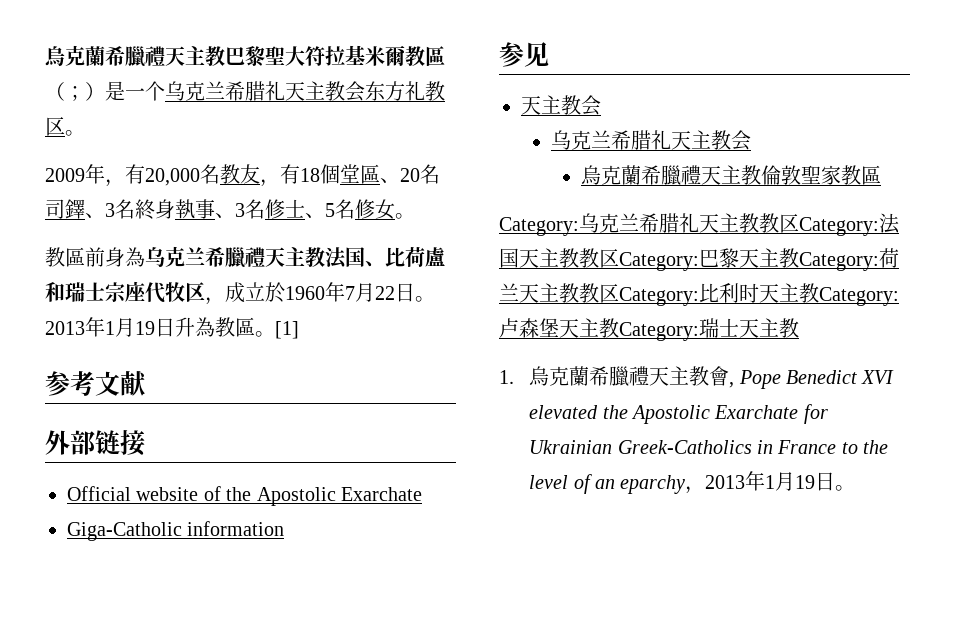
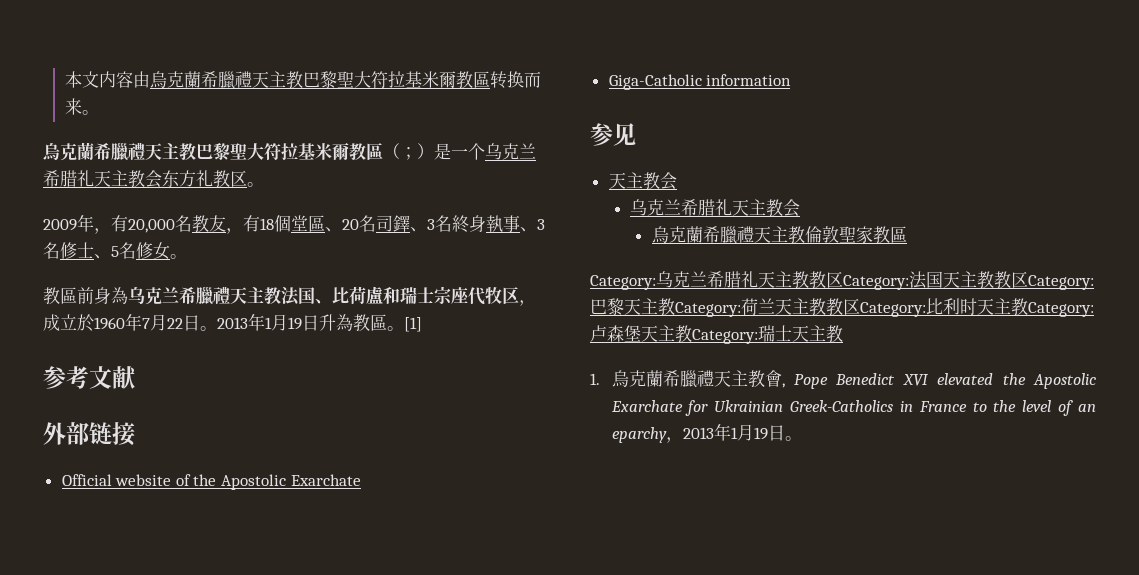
(45, 56) none -> [64,71,541,89] [64,98,99,115] 本文内容由烏克蘭希臘禮天主教巴黎聖大符拉基米爾教區转换而来。 //

